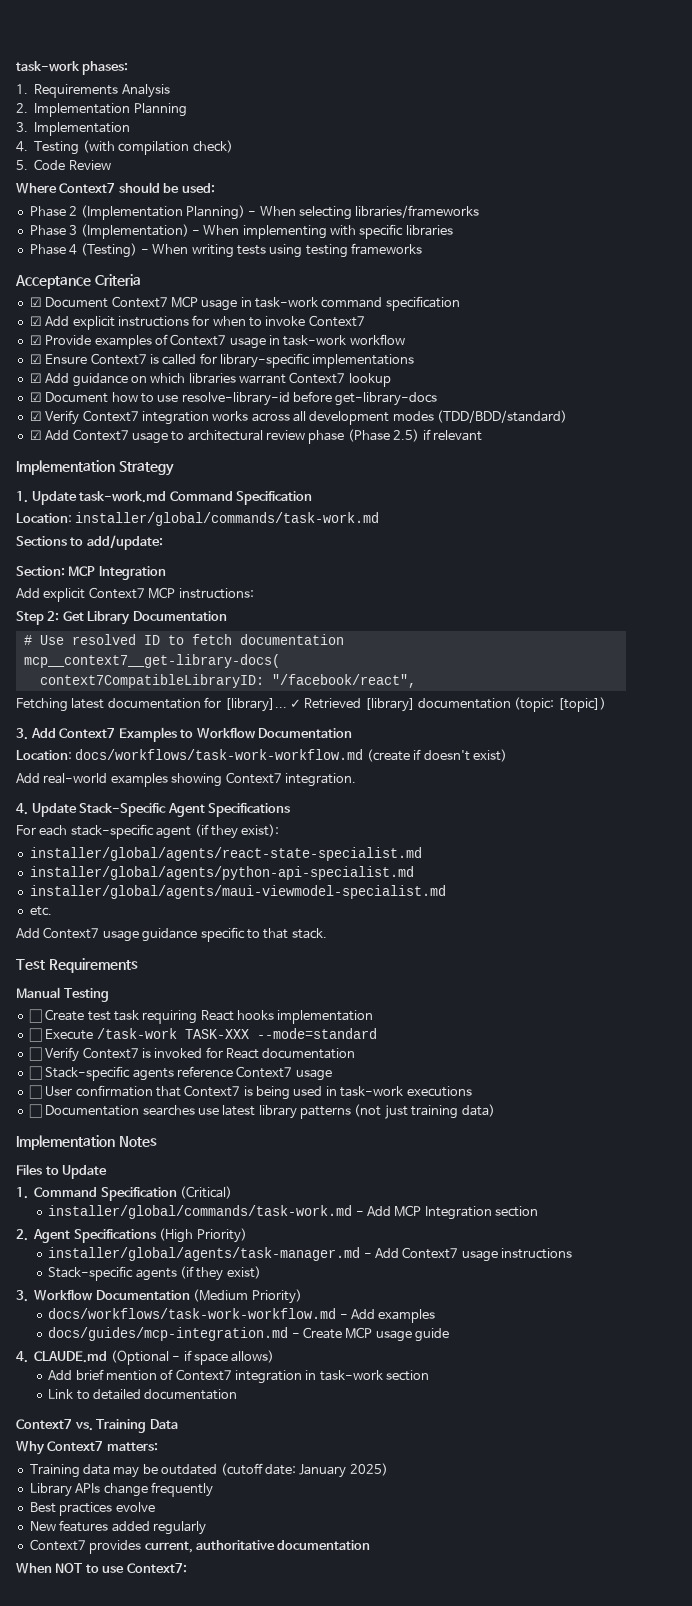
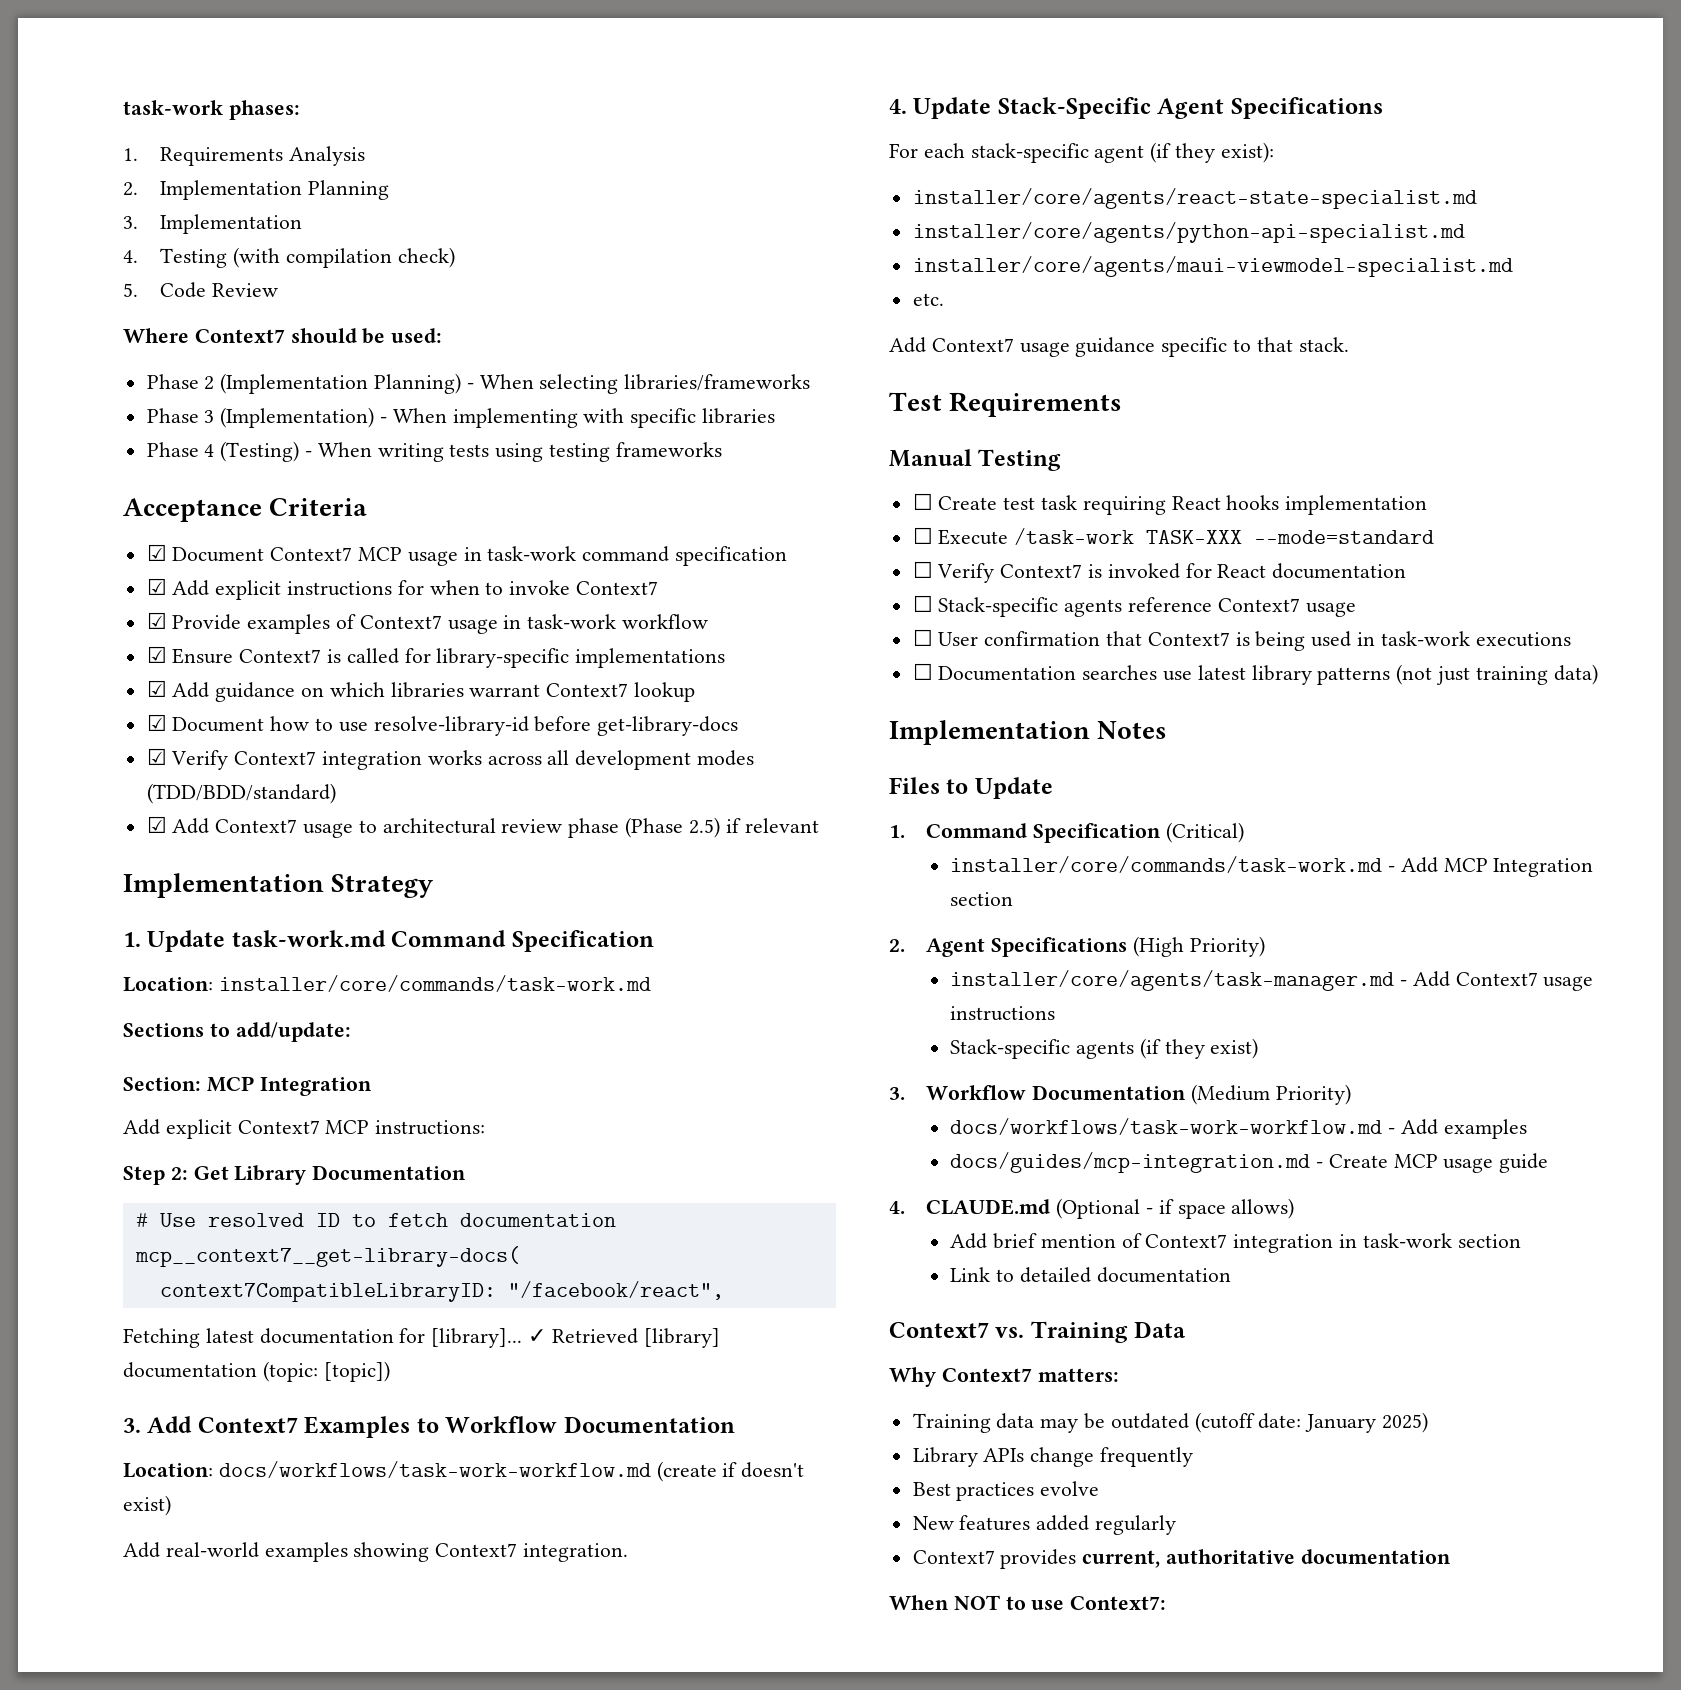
[75,512,380,526] installer/global/commands/task-work.md -> [218,975,651,992] installer/core/commands/task-work.md
[29,847,422,861] [29,866,414,880] [29,885,446,899] installer/global/agents/react-state-specialist.md // installer/global/agents/python-api-specialist.md // installer/global/agents/maui-viewmodel-specialist.md -> [912,188,1477,209] [912,222,1465,243] [912,256,1513,277] installer/core/agents/react-state-specialist.md // installer/core/agents/python-api-specialist.md // installer/core/agents/maui-viewmodel-specialist.md
[48,1205,353,1219] installer/global/commands/task-work.md -> [950,856,1383,873] installer/core/commands/task-work.md
[48,1247,361,1261] installer/global/agents/task-manager.md -> [950,970,1395,991] installer/core/agents/task-manager.md

